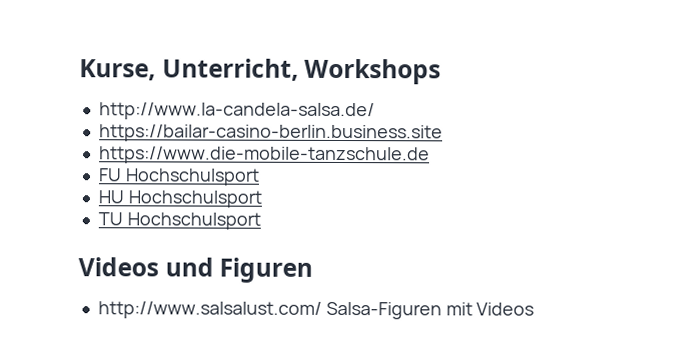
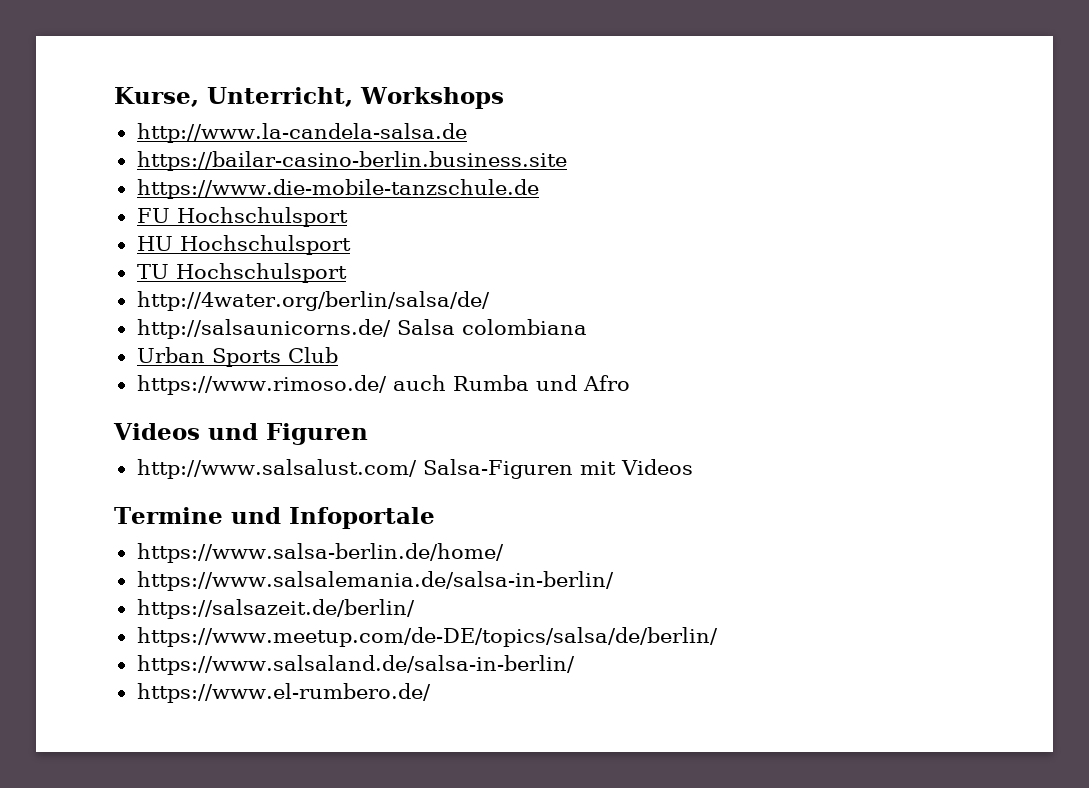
[98,102,375,121] http://www.la-candela-salsa.de/ -> [136,123,467,143] http://www.la-candela-salsa.de
(261, 221) none -> [136,291,490,311] [136,319,587,339] [136,347,338,367] [136,375,630,395] // http://4water.org/berlin/salsa/de/ // http://salsaunicorns.de/ Salsa colombiana // Urban Sports Club // https://www.rimoso.de/ auch Rumba und Afro
(535, 309) none -> [114,507,435,529] [136,543,504,563] [136,571,614,591] [136,599,415,619] [136,627,718,647] [136,655,575,675] [136,683,431,703] // Termine und Infoportale // https://www.salsa-berlin.de/home/ // https://www.salsalemania.de/salsa-in-berlin/ // https://salsazeit.de/berlin/ // https://www.meetup.com/de-DE/topics/salsa/de/berlin/ // https://www.salsaland.de/salsa-in-berlin/ // https://www.el-rumbero.de/

